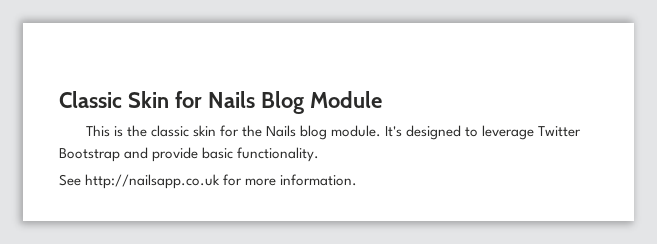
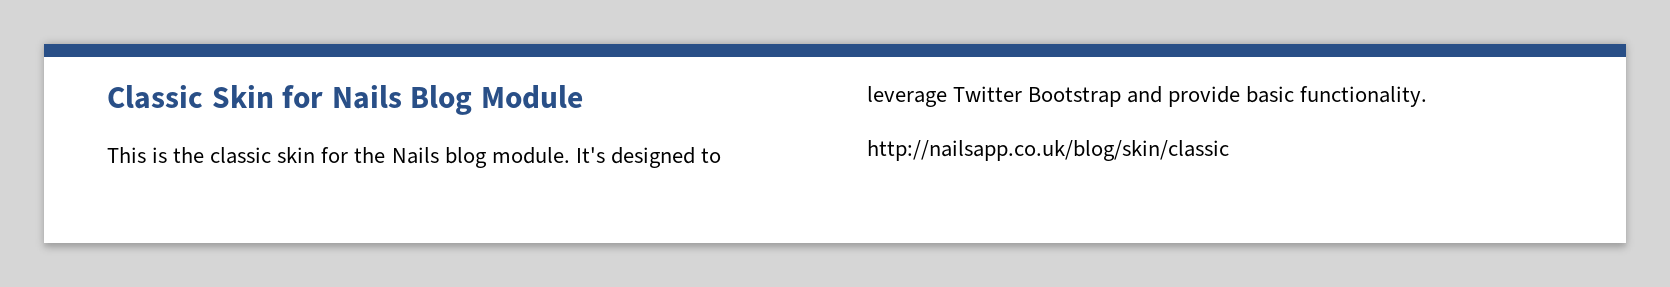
[59,174,358,189] See http://nailsapp.co.uk for more information. -> [867,140,1229,161] http://nailsapp.co.uk/blog/skin/classic

